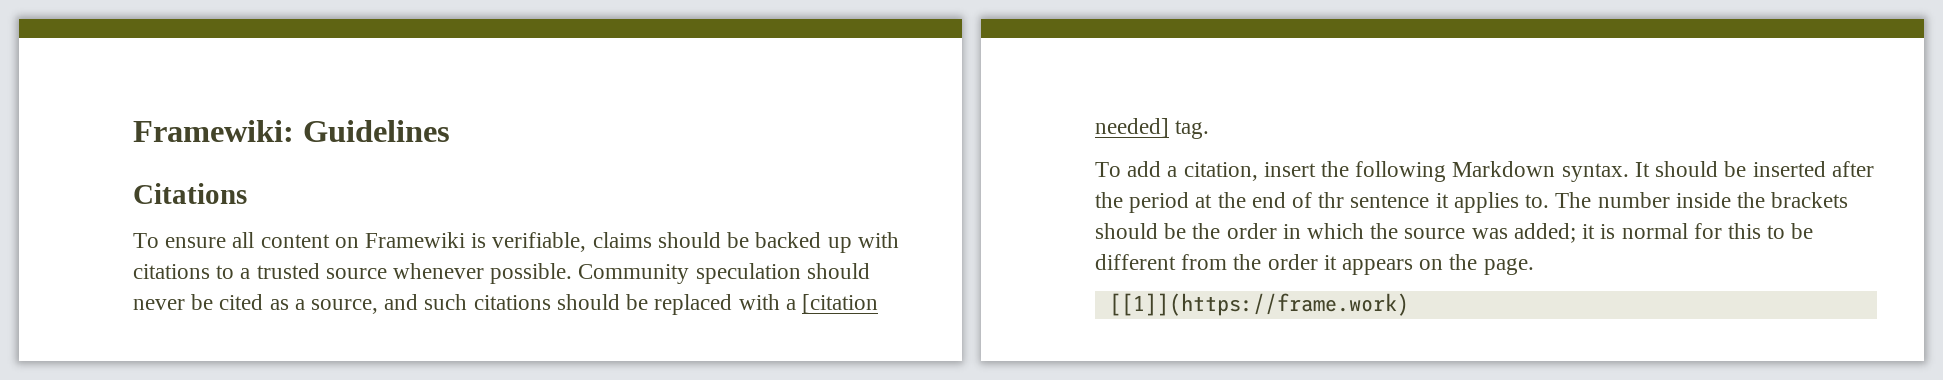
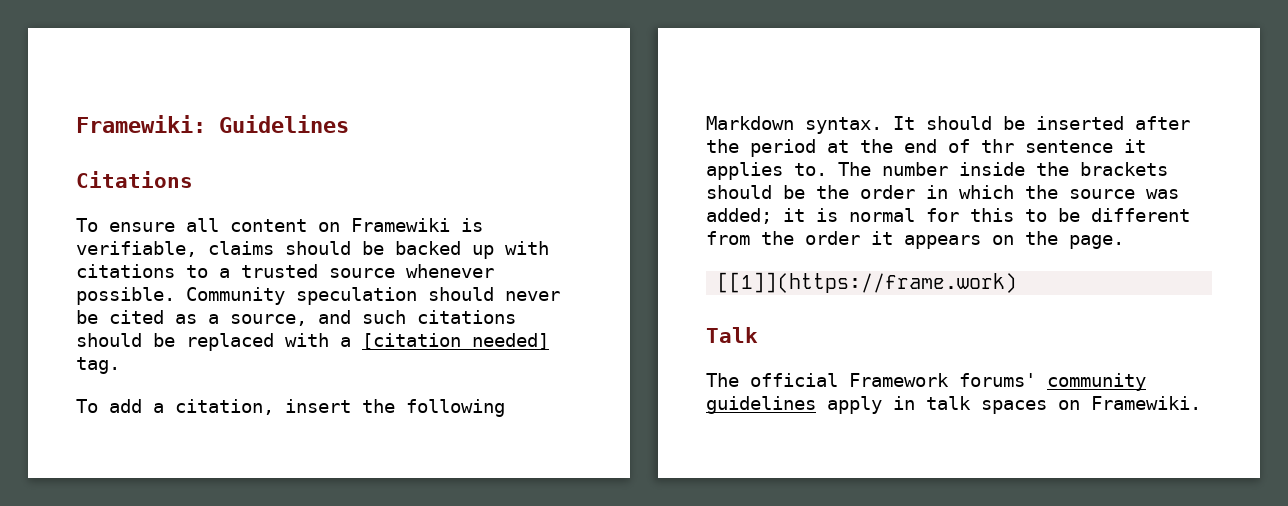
(1409, 304) none -> [706,327,758,343] [706,373,1146,391] [706,396,1201,414] // Talk // The official Framework forums' community guidelines apply in talk spaces on Framewiki.

